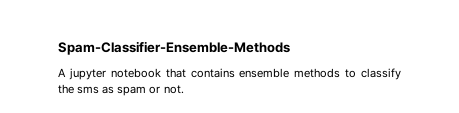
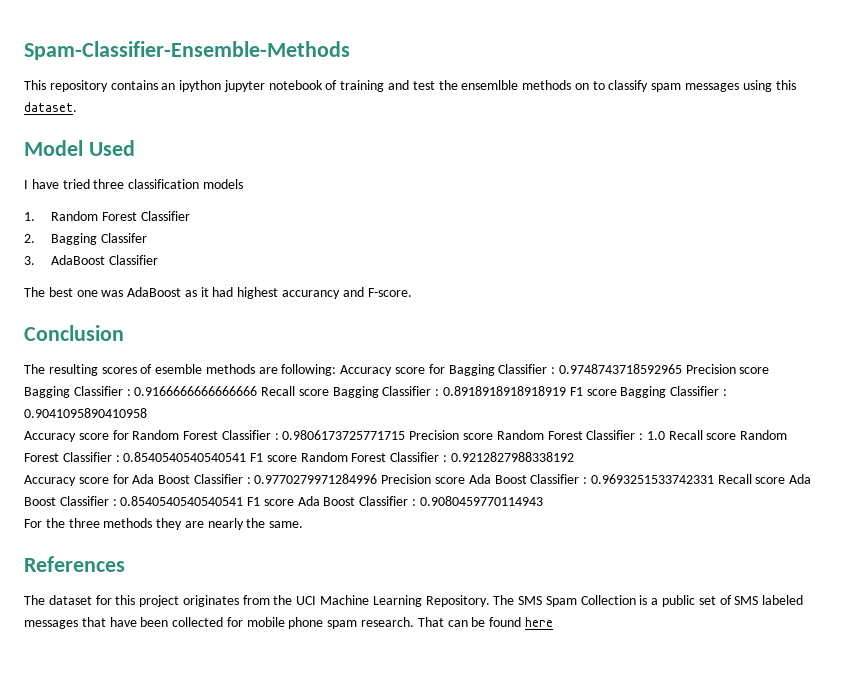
[58,68,401,80] [58,84,184,96] A jupyter notebook that contains ensemble methods to classify the sms as spam or not. -> [24,80,796,92] [24,102,77,112] [24,140,135,156] [24,179,243,189] [24,211,190,221] [24,233,147,245] [24,255,158,265] [24,287,412,299] [24,325,124,341] [24,364,770,376] [24,386,727,398] [24,408,147,418] [24,430,788,442] [24,452,574,462] [24,474,812,486] [24,496,543,506] [24,518,304,530] [24,556,125,572] [24,595,804,607] [24,617,553,629] This repository contains an ipython jupyter notebook of training and test the ensemlble methods on to classify spam messages using this dataset. // Model Used // I have tried three classification models // 1. Random Forest Classifier // 2. Bagging Classifer // 3. AdaBoost Classifier // The best one was AdaBoost as it had highest accurancy and F-score. // Conclusion // The resulting scores of esemble methods are following: Accuracy score for Bagging Classifier : 0.9748743718592965 Precision score Bagging Classifier : 0.9166666666666666 Recall score Bagging Classifier : 0.8918918918918919 F1 score Bagging Classifier : 0.9041095890410958 // Accuracy score for Random Forest Classifier : 0.9806173725771715 Precision score Random Forest Classifier : 1.0 Recall score Random Forest Classifier : 0.8540540540540541 F1 score Random Forest Classifier : 0.9212827988338192 // Accuracy score for Ada Boost Classifier : 0.9770279971284996 Precision score Ada Boost Classifier : 0.9693251533742331 Recall score Ada Boost Classifier : 0.8540540540540541 F1 score Ada Boost Classifier : 0.9080459770114943 // For the three methods they are nearly the same. // References // The dataset for this project originates from the UCI Machine Learning Repository. The SMS Spam Collection is a public set of SMS labeled messages that have been collected for mobile phone spam research. That can be found here

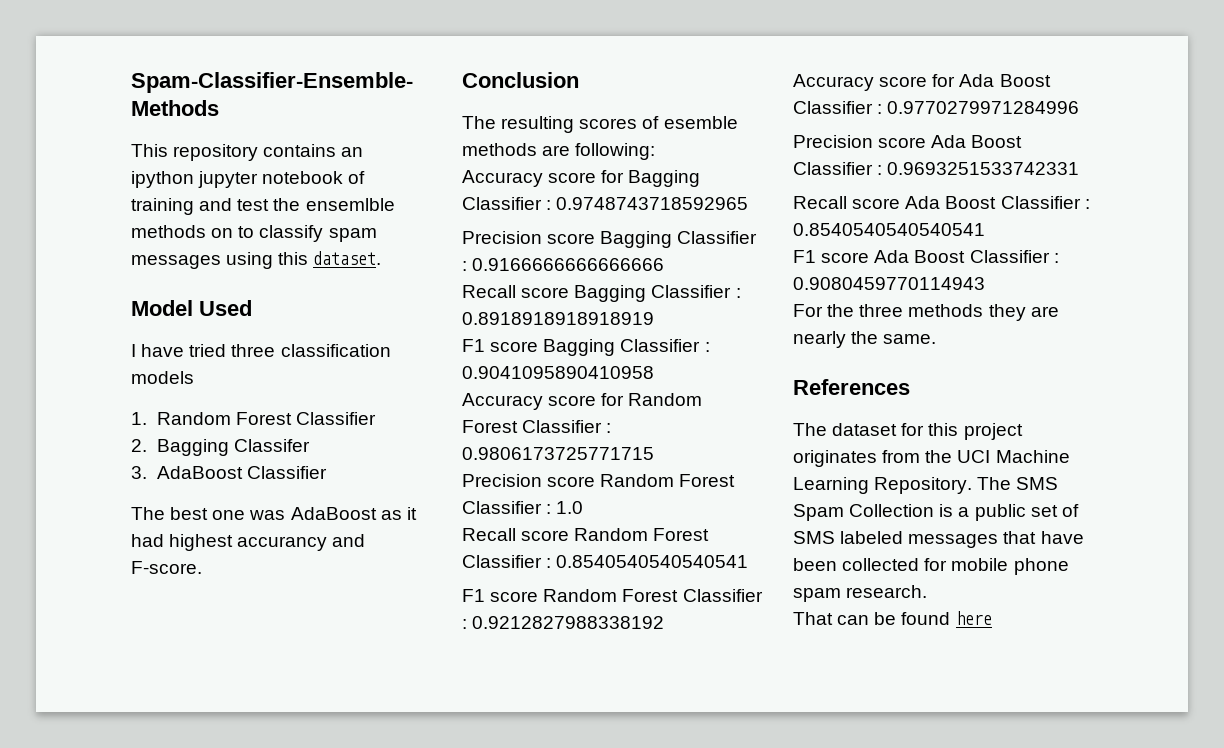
(337, 370) none -> (656, 151) //
(682, 369) none -> (749, 203) //
(258, 391) none -> (665, 264) //
(567, 391) none -> (654, 318) //
(406, 435) none -> (654, 453) //
(665, 435) none -> (584, 507) //
(247, 457) none -> (749, 561) //
(378, 479) none -> (1080, 107) //
(714, 479) none -> (1080, 168) //
(244, 501) none -> (985, 229) //
(415, 622) none -> (928, 591) //

